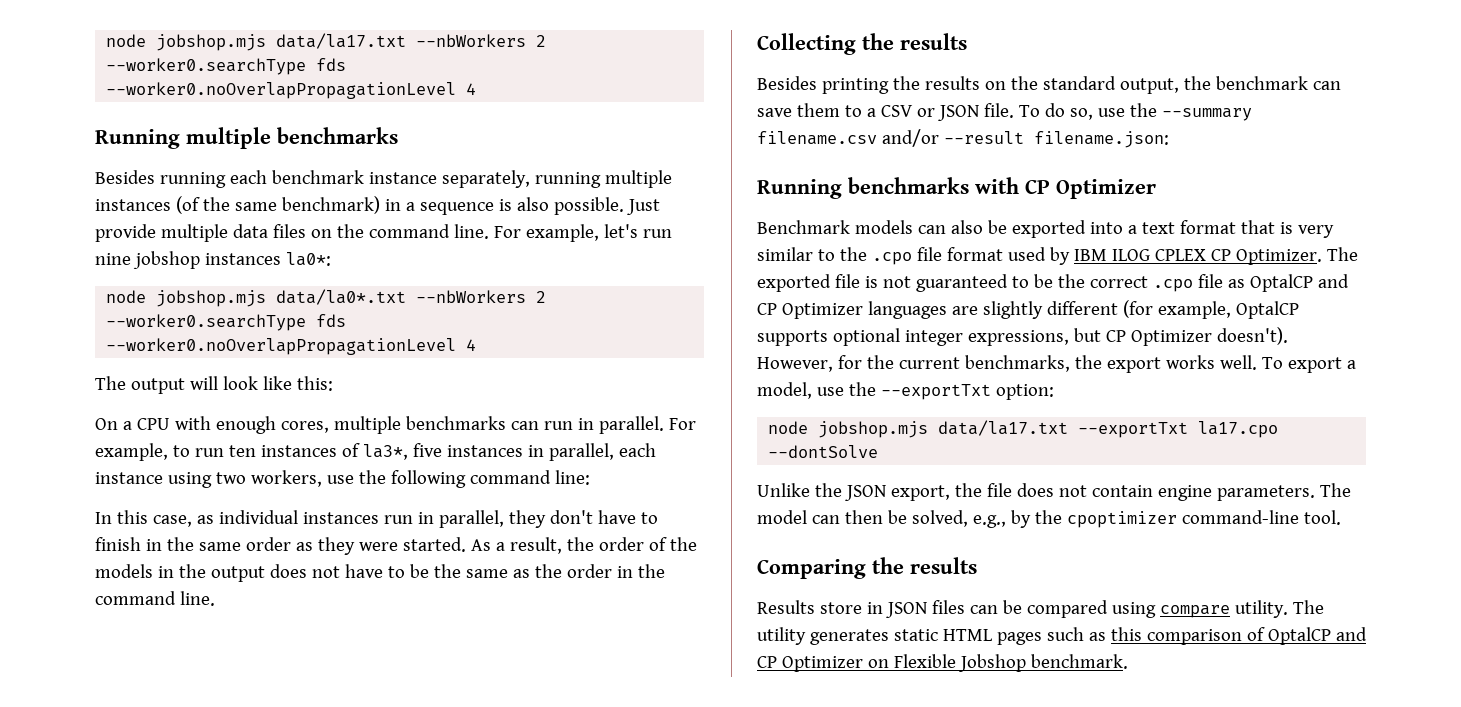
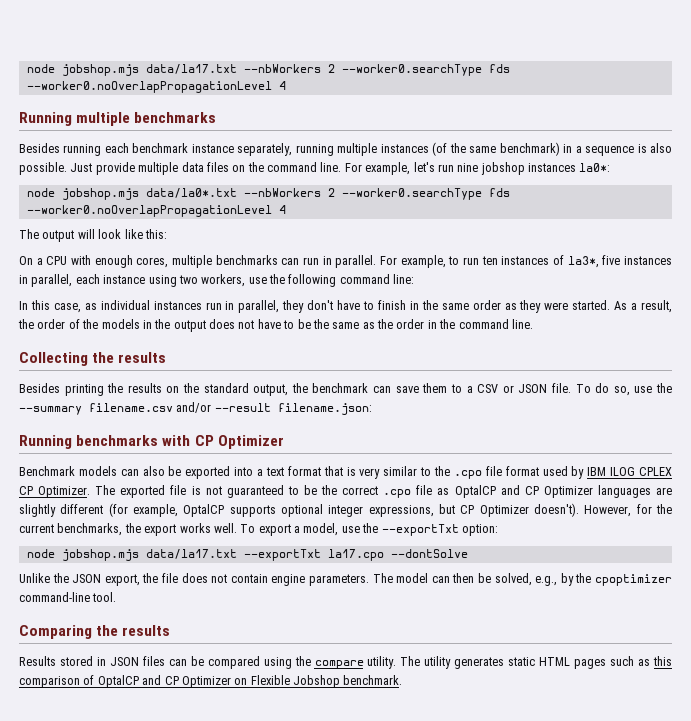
[819,602,862,614] store -> [59,656,93,666] stored
(1156, 610) none -> [294,656,311,666] the

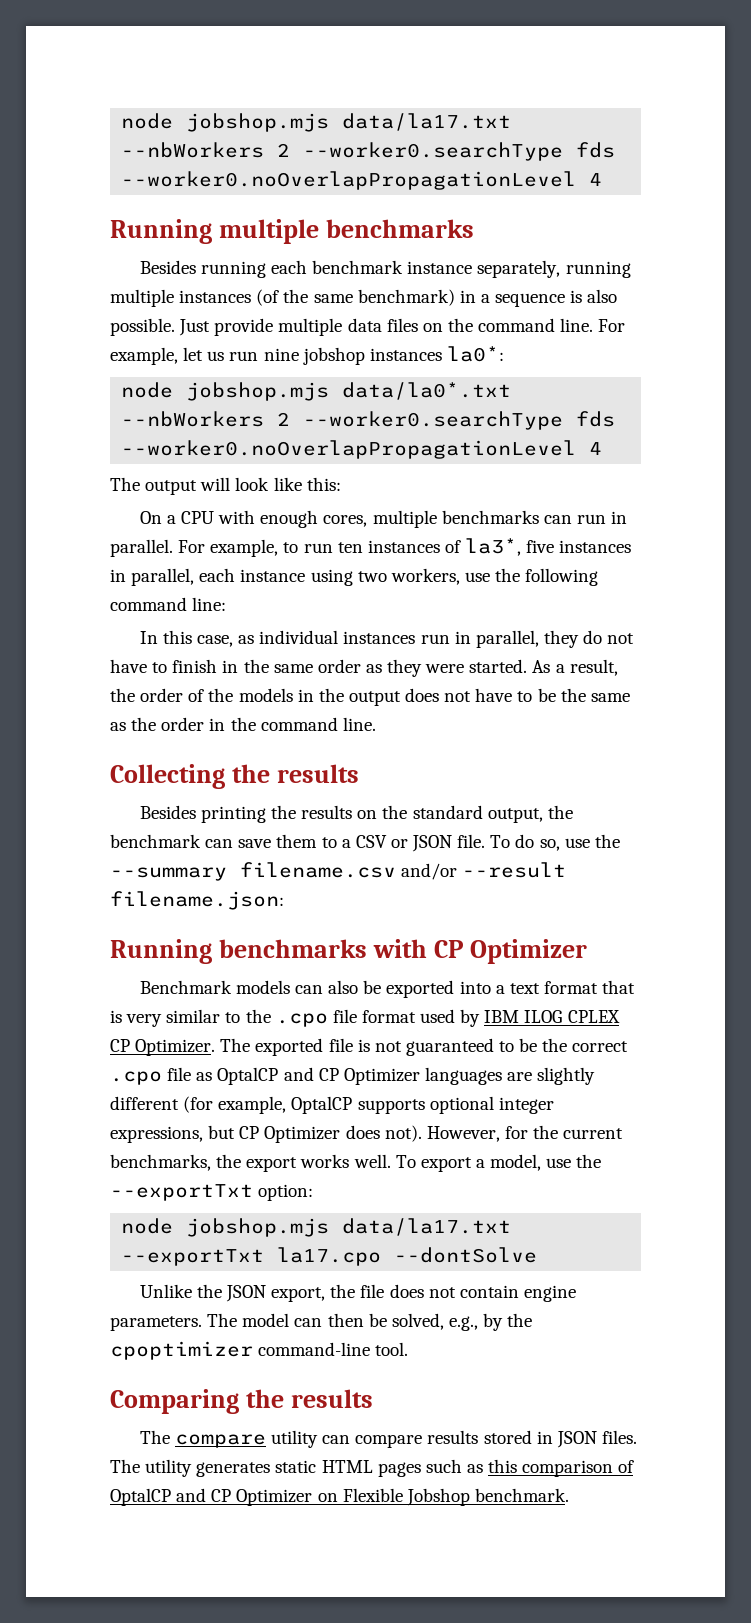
[413,162,435,172] let's -> [183,347,225,361] let us
[307,300,334,310] don't -> [583,630,635,644] do not
[533,503,579,517] doesn't). -> [345,1125,422,1142] does not).
[19,656,397,669] Results stored in JSON files can be compared using the compare utility. -> [139,1430,637,1448] The compare utility can compare results stored in JSON files.

